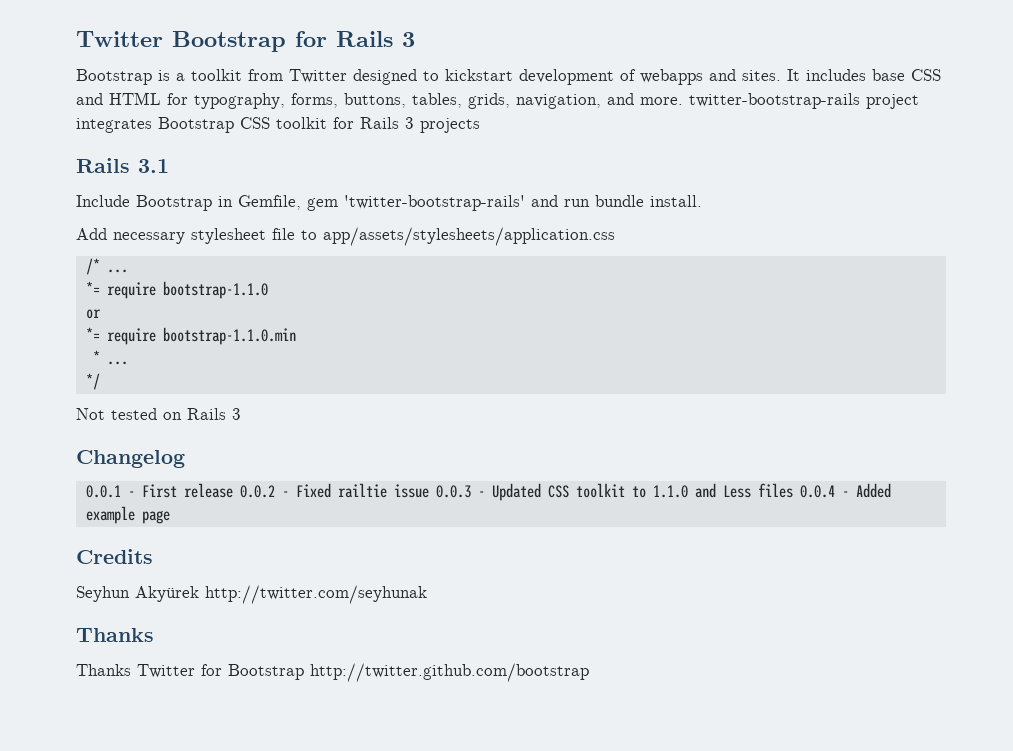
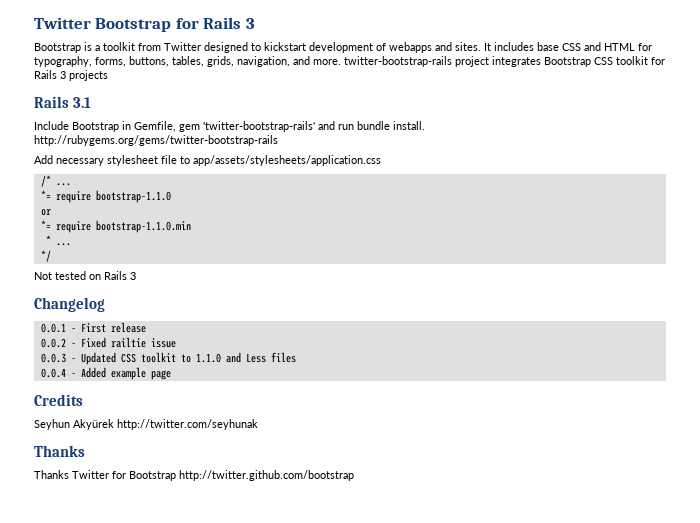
(702, 201) none -> [34,135,278,146] http://rubygems.org/gems/twitter-bootstrap-rails
(233, 490) none -> (146, 327) //
(429, 491) none -> (176, 343) //
(793, 490) none -> (296, 357) //

